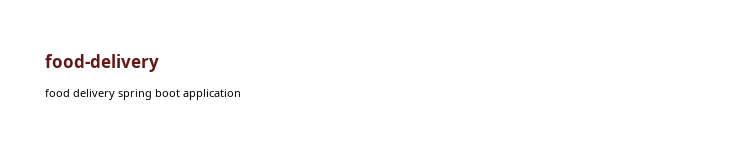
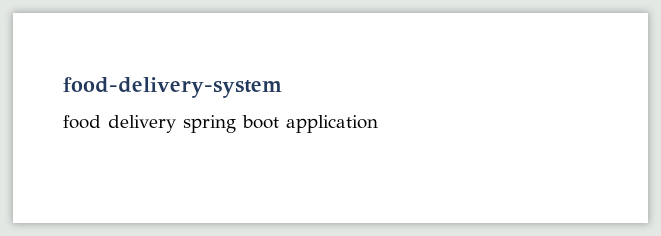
[45,54,159,72] food-delivery -> [63,77,282,98] food-delivery-system

